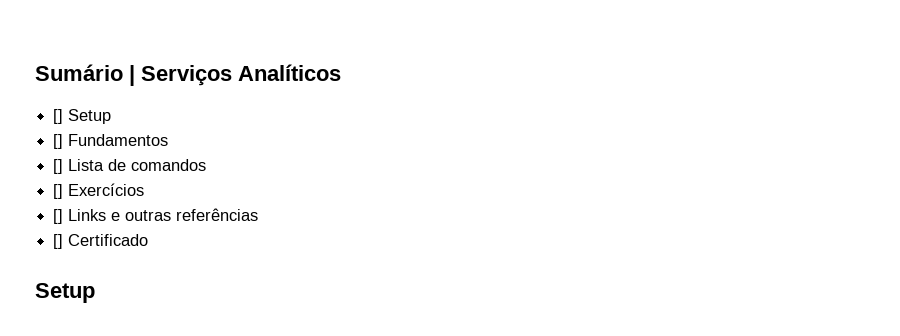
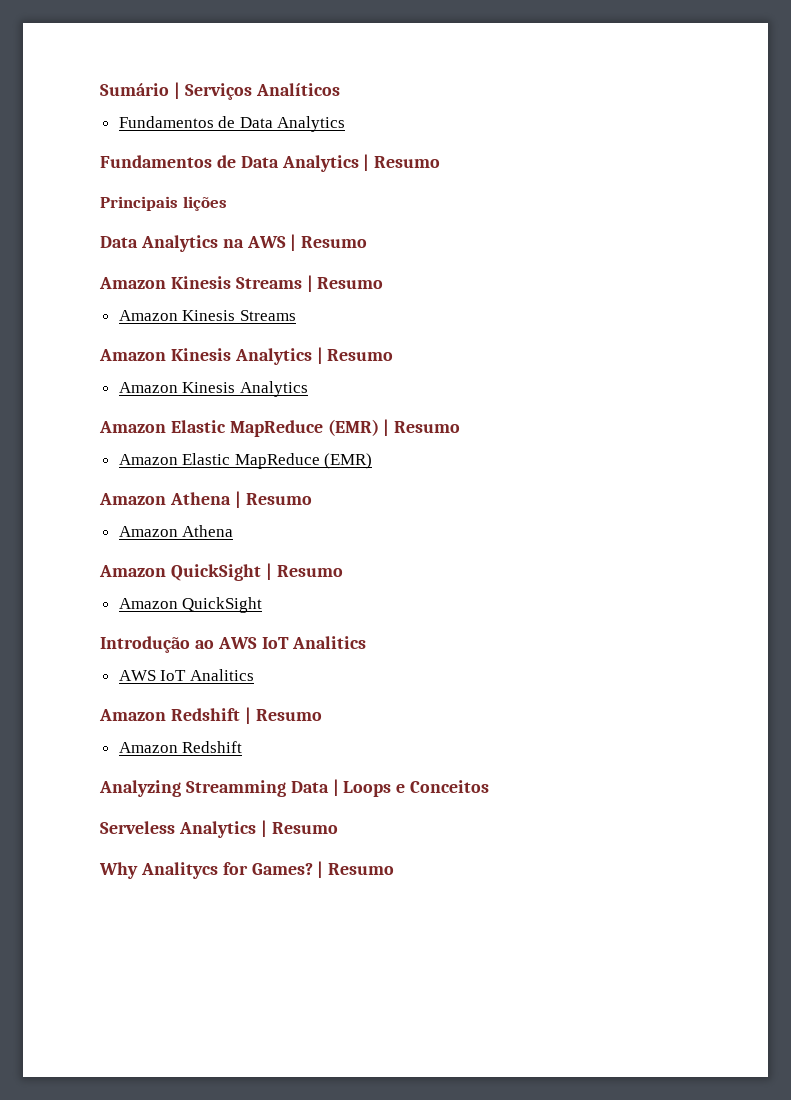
[53,109,112,124] [53,134,169,149] [53,159,207,174] [53,183,145,199] [53,208,259,224] [53,234,149,249] [35,283,95,303] [] Setup // [] Fundamentos // [] Lista de comandos // [] Exercícios // [] Links e outras referências // [] Certificado // Setup -> [118,116,346,132] [100,154,441,172] [100,196,227,211] [100,234,368,252] [99,275,384,292] [118,310,296,321] [99,347,394,365] [118,381,308,397] [99,419,461,437] [118,453,373,469] [99,491,312,508] [118,525,234,537] [99,563,343,581] [118,597,263,613] [100,636,367,653] [118,669,254,681] [99,707,322,724] [118,741,243,753] [99,779,490,797] [100,820,338,838] [99,861,395,879] Fundamentos de Data Analytics // Fundamentos de Data Analytics | Resumo // Principais lições // Data Analytics na AWS | Resumo // Amazon Kinesis Streams | Resumo // Amazon Kinesis Streams // Amazon Kinesis Analytics | Resumo // Amazon Kinesis Analytics // Amazon Elastic MapReduce (EMR) | Resumo // Amazon Elastic MapReduce (EMR) // Amazon Athena | Resumo // Amazon Athena // Amazon QuickSight | Resumo // Amazon QuickSight // Introdução ao AWS IoT Analitics // AWS IoT Analitics // Amazon Redshift | Resumo // Amazon Redshift // Analyzing Streamming Data | Loops e Conceitos // Serveless Analytics | Resumo // Why Analitycs for Games? | Resumo

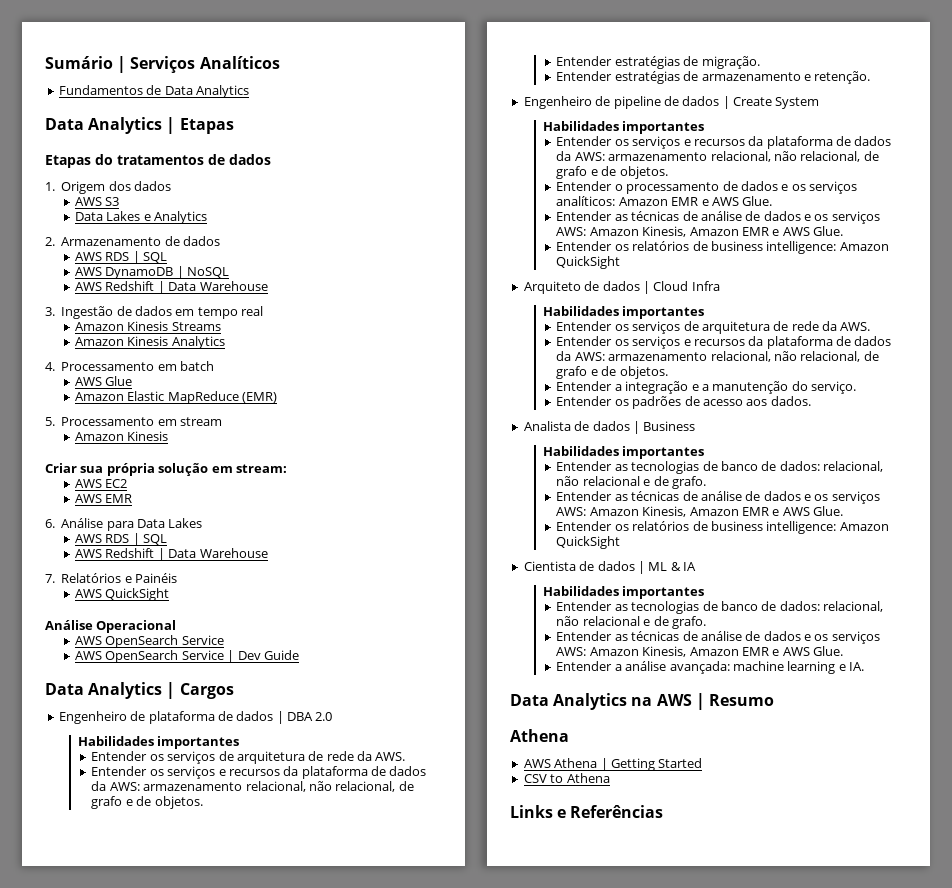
[100,154,441,172] [100,196,227,211] Fundamentos de Data Analytics | Resumo // Principais lições -> [45,117,234,134] [45,154,271,168] [45,181,172,194] [75,197,120,206] [75,211,208,224] [45,236,221,246] [75,251,168,264] [75,266,230,279] [75,281,268,294] [45,306,264,319] [75,321,221,331] [75,336,225,349] [45,361,215,371] [75,376,133,386] [75,391,278,404] [45,417,223,426] [75,431,169,441] [45,463,287,476] [75,479,128,488] [75,494,133,503] [45,518,203,531] [75,533,168,546] [75,548,268,561] [45,573,178,583] [75,588,170,601] [45,620,177,633] [75,635,224,648] [75,650,299,663] [45,682,234,699] [58,711,333,724] [77,736,240,749] [91,751,406,764] [91,766,427,779] [91,781,414,792] [91,796,203,809] [556,56,760,69] [556,71,871,84] [523,96,820,109] [542,121,705,134] [556,136,892,149] [556,151,879,162] [556,166,668,179] [556,181,858,194] [556,196,773,206] [556,211,880,224] [556,226,844,237] [556,241,889,254] [556,256,621,269] [523,281,720,294] [542,306,705,319] [556,321,871,334] [556,336,892,349] [556,351,879,362] [556,366,668,379] [556,381,857,394] [556,396,811,409] [523,421,696,434] [542,446,705,459] [556,461,884,474] [556,476,706,489] [556,491,880,504] [556,506,844,517] [556,521,889,534] [556,536,621,549] [523,561,696,574] [542,586,705,599] [556,601,884,614] [556,616,706,629] [556,631,880,644] [556,646,844,657] [556,661,865,674] Data Analytics | Etapas // Etapas do tratamentos de dados // 1. Origem dos dados // AWS S3 // Data Lakes e Analytics // 2. Armazenamento de dados // AWS RDS | SQL // AWS DynamoDB | NoSQL // AWS Redshift | Data Warehouse // 3. Ingestão de dados em tempo real // Amazon Kinesis Streams // Amazon Kinesis Analytics // 4. Processamento em batch // AWS Glue // Amazon Elastic MapReduce (EMR) // 5. Processamento em stream // Amazon Kinesis // Criar sua própria solução em stream: // AWS EC2 // AWS EMR // 6. Análise para Data Lakes // AWS RDS | SQL // AWS Redshift | Data Warehouse // 7. Relatórios e Painéis // AWS QuickSight // Análise Operacional // AWS OpenSearch Service // AWS OpenSearch Service | Dev Guide // Data Analytics | Cargos // Engenheiro de plataforma de dados | DBA 2.0 // Habilidades importantes // Entender os serviços de arquitetura de rede da AWS. // Entender os serviços e recursos da plataforma de dados da AWS: armazenamento relacional, não relacional, de grafo e de objetos. // Entender estratégias de migração. // Entender estratégias de armazenamento e retenção. // Engenheiro de pipeline de dados | Create System // Habilidades importantes // Entender os serviços e recursos da plataforma de dados da AWS: armazenamento relacional, não relacional, de grafo e de objetos. // Entender o processamento de dados e os serviços analíticos: Amazon EMR e AWS Glue. // Entender as técnicas de análise de dados e os serviços AWS: Amazon Kinesis, Amazon EMR e AWS Glue. // Entender os relatórios de business intelligence: Amazon QuickSight // Arquiteto de dados | Cloud Infra // Habilidades importantes // Entender os serviços de arquitetura de rede da AWS. // Entender os serviços e recursos da plataforma de dados da AWS: armazenamento relacional, não relacional, de grafo e de objetos. // Entender a integração e a manutenção do serviço. // Entender os padrões de acesso aos dados. // Analista de dados | Business // Habilidades importantes // Entender as tecnologias de banco de dados: relacional, não relacional e de grafo. // Entender as técnicas de análise de dados e os serviços AWS: Amazon Kinesis, Amazon EMR e AWS Glue. // Entender os relatórios de business intelligence: Amazon QuickSight // Cientista de dados | ML & IA // Habilidades importantes // Entender as tecnologias de banco de dados: relacional, não relacional e de grafo. // Entender as técnicas de análise de dados e os serviços AWS: Amazon Kinesis, Amazon EMR e AWS Glue. // Entender a análise avançada: machine learning e IA.
[99,275,384,292] [118,310,296,321] [99,347,394,365] [118,381,308,397] [99,419,461,437] [118,453,373,469] [99,491,312,508] [118,525,234,537] [99,563,343,581] [118,597,263,613] [100,636,367,653] [118,669,254,681] [99,707,322,724] [118,741,243,753] [99,779,490,797] [100,820,338,838] [99,861,395,879] Amazon Kinesis Streams | Resumo // Amazon Kinesis Streams // Amazon Kinesis Analytics | Resumo // Amazon Kinesis Analytics // Amazon Elastic MapReduce (EMR) | Resumo // Amazon Elastic MapReduce (EMR) // Amazon Athena | Resumo // Amazon Athena // Amazon QuickSight | Resumo // Amazon QuickSight // Introdução ao AWS IoT Analitics // AWS IoT Analitics // Amazon Redshift | Resumo // Amazon Redshift // Analyzing Streamming Data | Loops e Conceitos // Serveless Analytics | Resumo // Why Analitycs for Games? | Resumo -> [510,729,569,742] [523,758,703,771] [523,773,610,783] [510,805,664,818] Athena // AWS Athena | Getting Started // CSV to Athena // Links e Referências

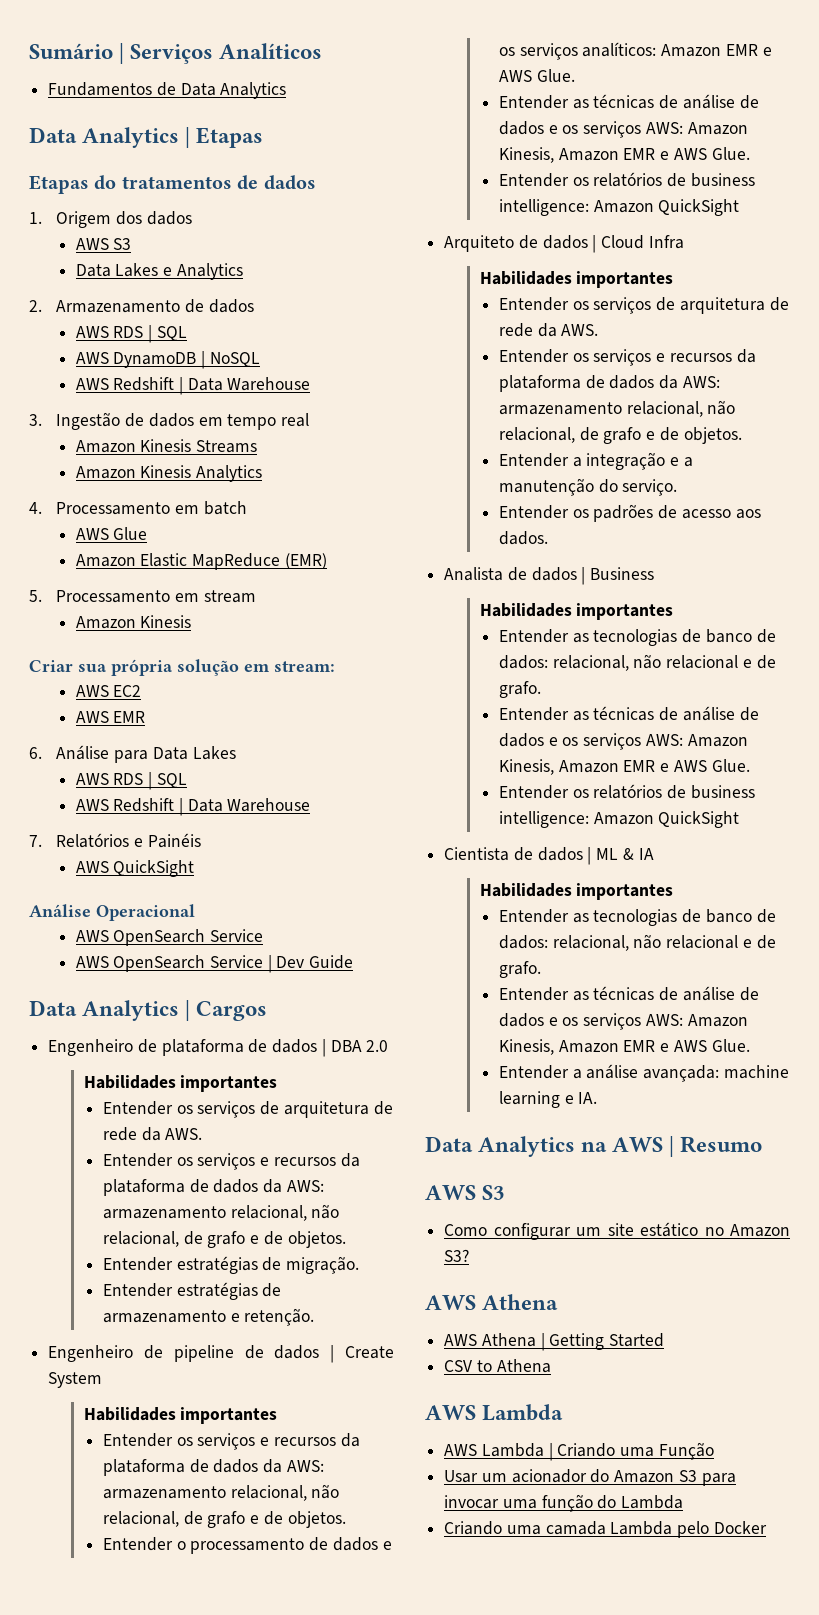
(774, 700) none -> [425,1185,506,1200] [444,1222,790,1240] [444,1249,470,1262] [425,1295,476,1310] AWS S3 // Como configurar um site estático no Amazon S3? // AWS
[510,805,664,818] Links e Referências -> [425,1404,564,1421] [444,1442,714,1461] [444,1469,736,1486] [444,1494,684,1512] [444,1521,767,1538] AWS Lambda // AWS Lambda | Criando uma Função // Usar um acionador do Amazon S3 para invocar uma função do Lambda // Criando uma camada Lambda pelo Docker

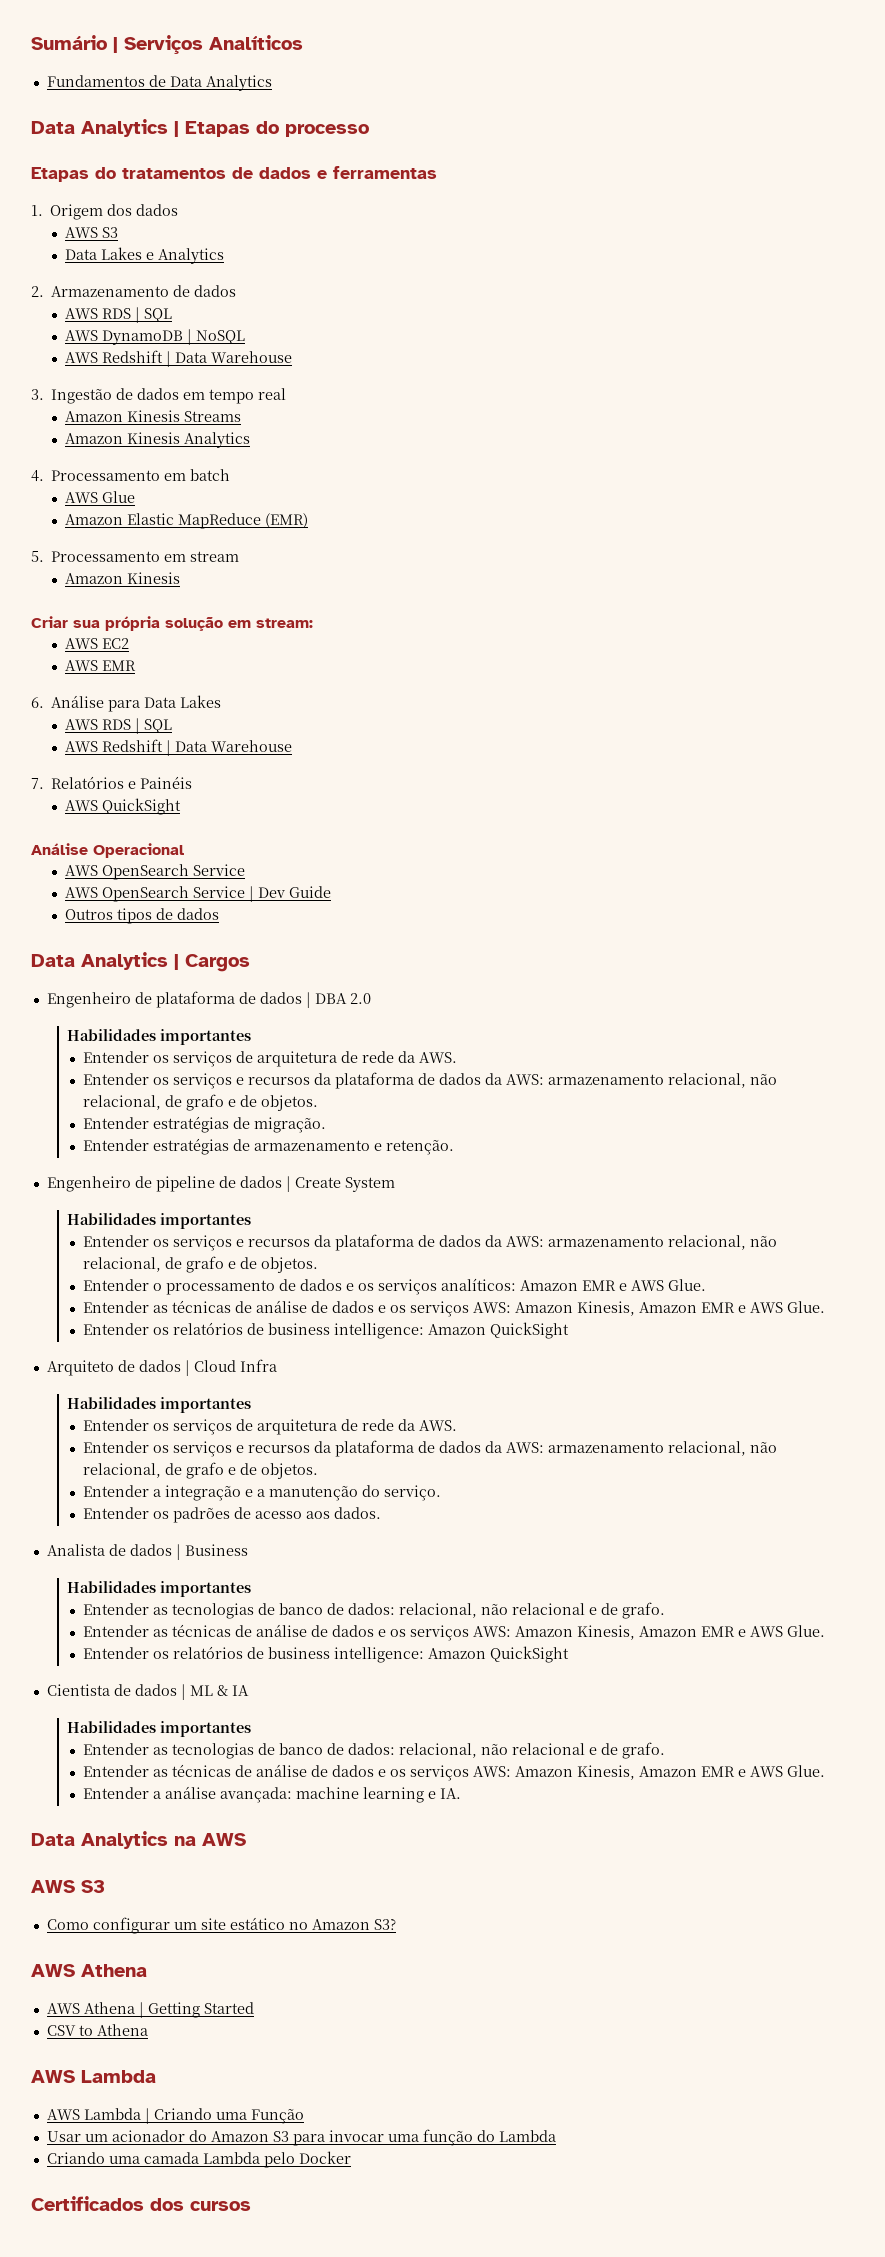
(264, 137) none -> [256,121,369,137] do processo
(316, 182) none -> [317,166,437,179] e ferramentas
(354, 962) none -> [64,908,219,924] // Outros tipos de dados
[669,1136,763,1157] | Resumo -> (246, 1839) none
(767, 1527) none -> [31,2196,251,2211] // Certificados dos cursos

